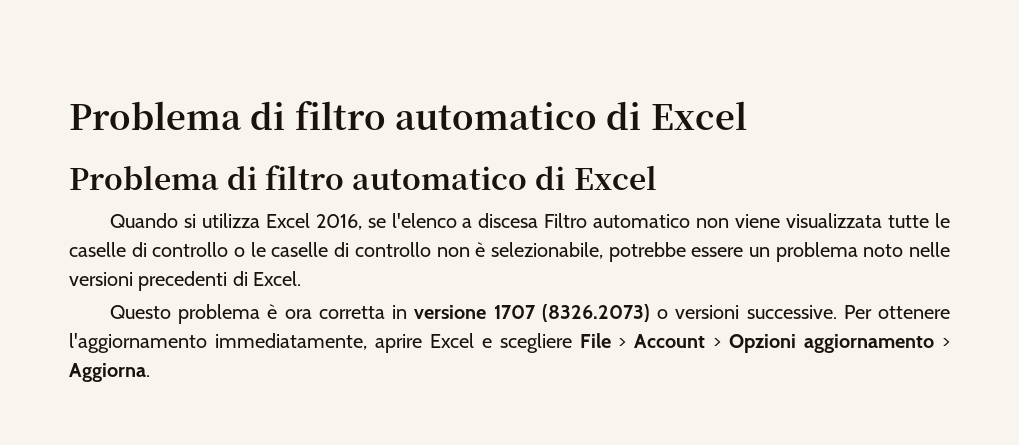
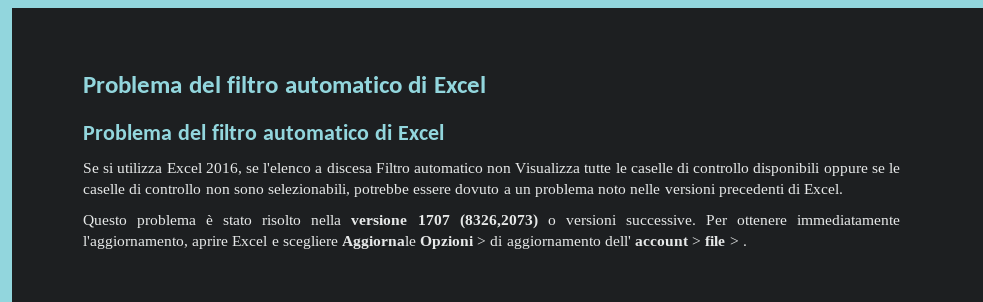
[69,101,286,130] Problema di -> [83,76,221,93] Problema del
[227,165,657,190] [109,213,178,228] di filtro automatico di Excel // Quando -> [177,124,444,140] [83,163,99,173] del filtro automatico di Excel // Se
[735,213,883,228] viene visualizzata -> [515,163,581,173] Visualizza
[234,247,246,257] o -> [753,163,885,176] disponibili oppure se
[475,242,744,262] è selezionabile, potrebbe essere -> [233,184,511,197] sono selezionabili, potrebbe essere dovuto a
[284,305,408,319] ora corretta in -> [223,215,342,225] stato risolto nella
[541,304,650,322] (8326.2073) -> [459,214,538,229] (8326,2073)
[69,333,367,353] l'aggiornamento immediatamente, -> [796,215,900,225] [83,236,188,249] immediatamente l'aggiornamento,
[579,333,950,353] [69,363,150,382] File > Account > Opzioni aggiornamento > Aggiorna. -> [341,236,747,249] Aggiornale Opzioni > di aggiornamento dell' account > file > .

